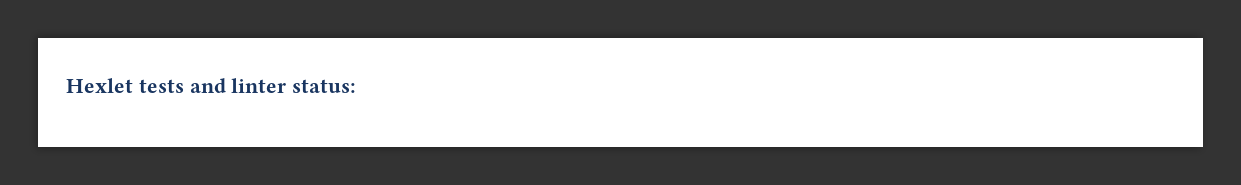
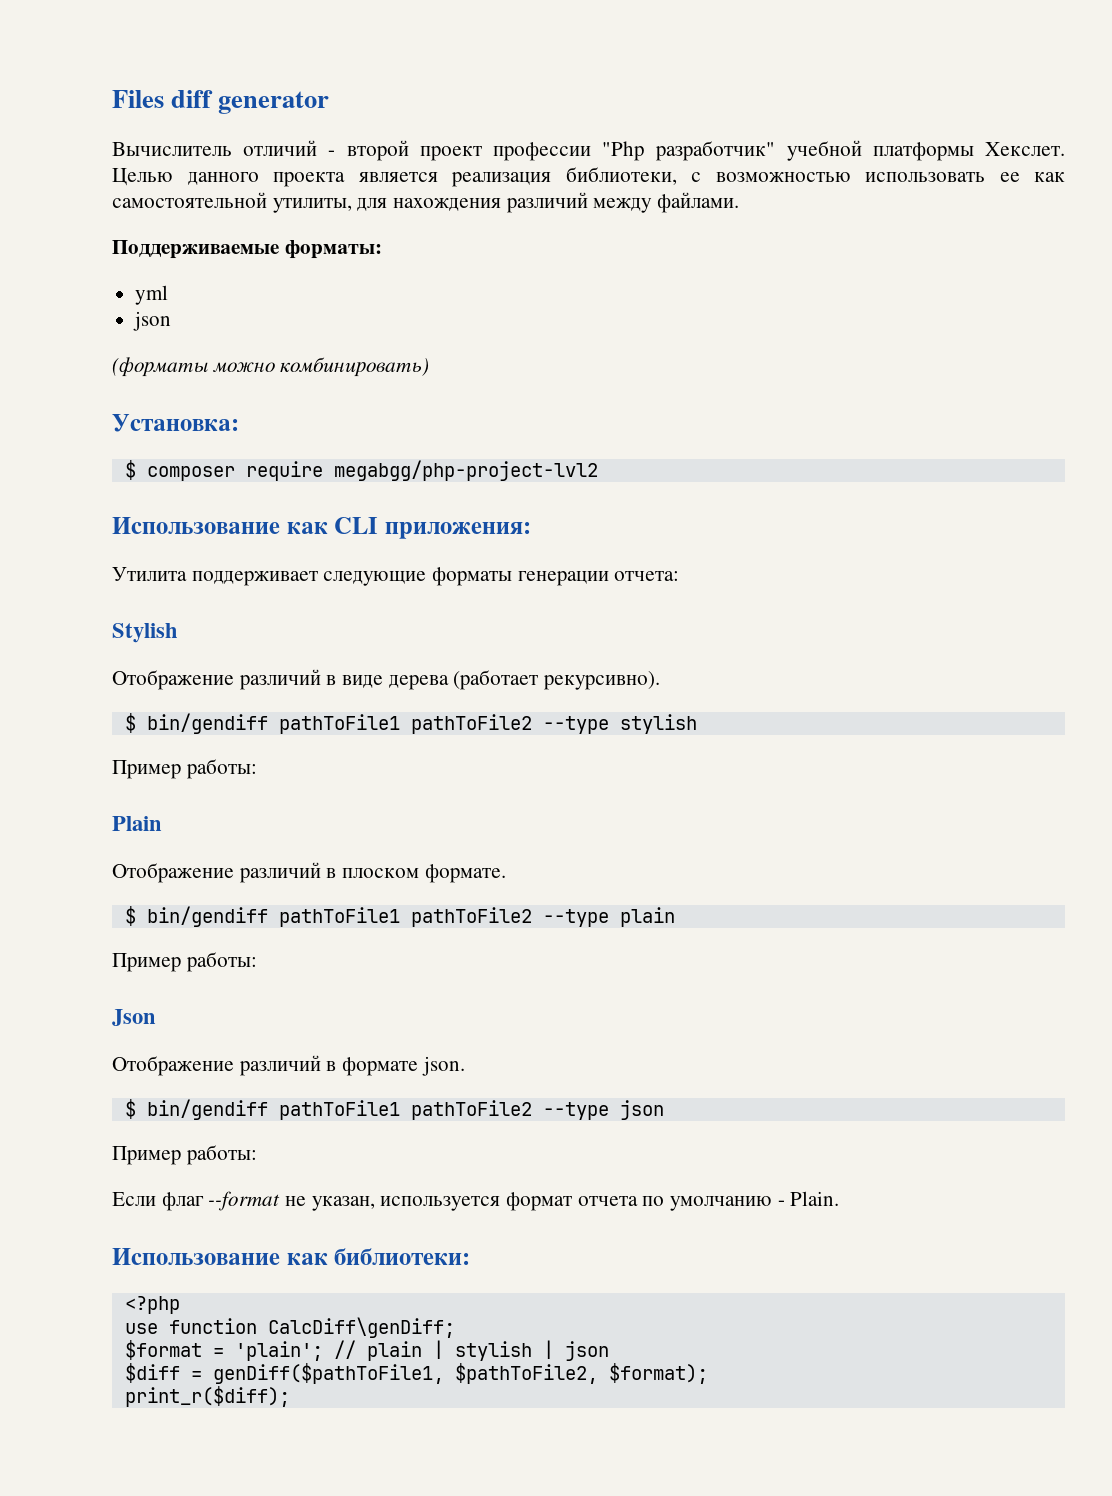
[66,78,357,93] Hexlet tests and linter status: -> [112,90,330,114] [112,140,1065,161] [112,167,1065,187] [112,192,740,213] [112,240,382,259] [135,285,169,305] [133,311,172,331] [112,357,430,377] [112,414,239,432] [124,460,598,481] [112,517,531,539] [112,567,680,586] [112,623,178,643] [112,669,661,690] [124,713,697,734] [112,759,257,779] [112,816,162,831] [112,862,506,883] [124,906,675,927] [112,952,257,972] [112,1009,156,1026] [112,1055,465,1076] [124,1099,664,1120] [112,1145,257,1165] [112,1191,840,1211] [112,1248,471,1265] [124,1296,180,1314] [124,1317,455,1338] [124,1340,609,1361] [124,1363,708,1384] [124,1386,290,1407] Files diff generator // Вычислитель отличий - второй проект профессии "Php разработчик" учебной платформы Хекслет. Целью данного проекта является реализация библиотеки, с возможностью использовать ее как самостоятельной утилиты, для нахождения различий между файлами. // Поддерживаемые форматы: // yml // json // (форматы можно комбинировать) // Установка: // $ composer require megabgg/php-project-lvl2 // Использование как CLI приложения: // Утилита поддерживает следующие форматы генерации отчета: // Stylish // Отображение различий в виде дерева (работает рекурсивно). // $ bin/gendiff pathToFile1 pathToFile2 --type stylish // Пример работы: // Plain // Отображение различий в плоском формате. // $ bin/gendiff pathToFile1 pathToFile2 --type plain // Пример работы: // Json // Отображение различий в формате json. // $ bin/gendiff pathToFile1 pathToFile2 --type json // Пример работы: // Если флаг --format не указан, используется формат отчета по умолчанию - Plain. // Использование как библиотеки: // <?php // use function CalcDiff\genDiff; // $format = 'plain'; // plain | stylish | json // $diff = genDiff($pathToFile1, $pathToFile2, $format); // print_r($diff);

